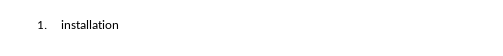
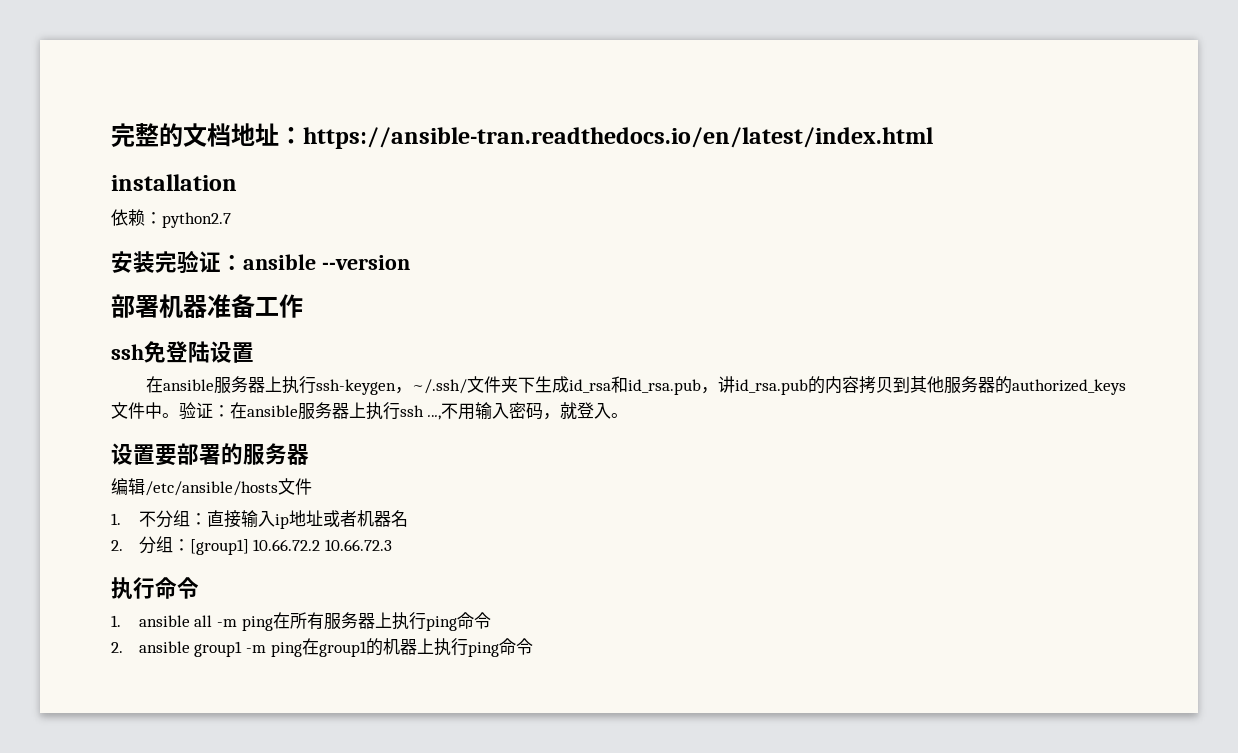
[37,20,119,29] 1. installation -> [111,123,933,149] [111,174,237,191] [111,209,231,228] [111,250,410,273] [111,294,303,318] [111,341,254,363] [146,376,1127,395] [111,402,628,420] [111,443,309,466] [111,478,312,496] [111,510,408,529] [111,536,393,555] [111,577,199,599] [111,612,491,631] [111,638,533,657] 完整的文档地址：https://ansible-tran.readthedocs.io/en/latest/index.html // installation // 依赖：python2.7 // 安装完验证：ansible --version // 部署机器准备工作 // ssh免登陆设置 // 在ansible服务器上执行ssh-keygen，~/.ssh/文件夹下生成id_rsa和id_rsa.pub，讲id_rsa.pub的内容拷贝到其他服务器的authorized_keys文件中。验证：在ansible服务器上执行ssh ...,不用输入密码，就登入。 // 设置要部署的服务器 // 编辑/etc/ansible/hosts文件 // 1.不分组：直接输入ip地址或者机器名 // 2.分组：[group1] 10.66.72.2 10.66.72.3 // 执行命令 // 1. ansible all -m ping在所有服务器上执行ping命令 // 2. ansible group1 -m ping在group1的机器上执行ping命令

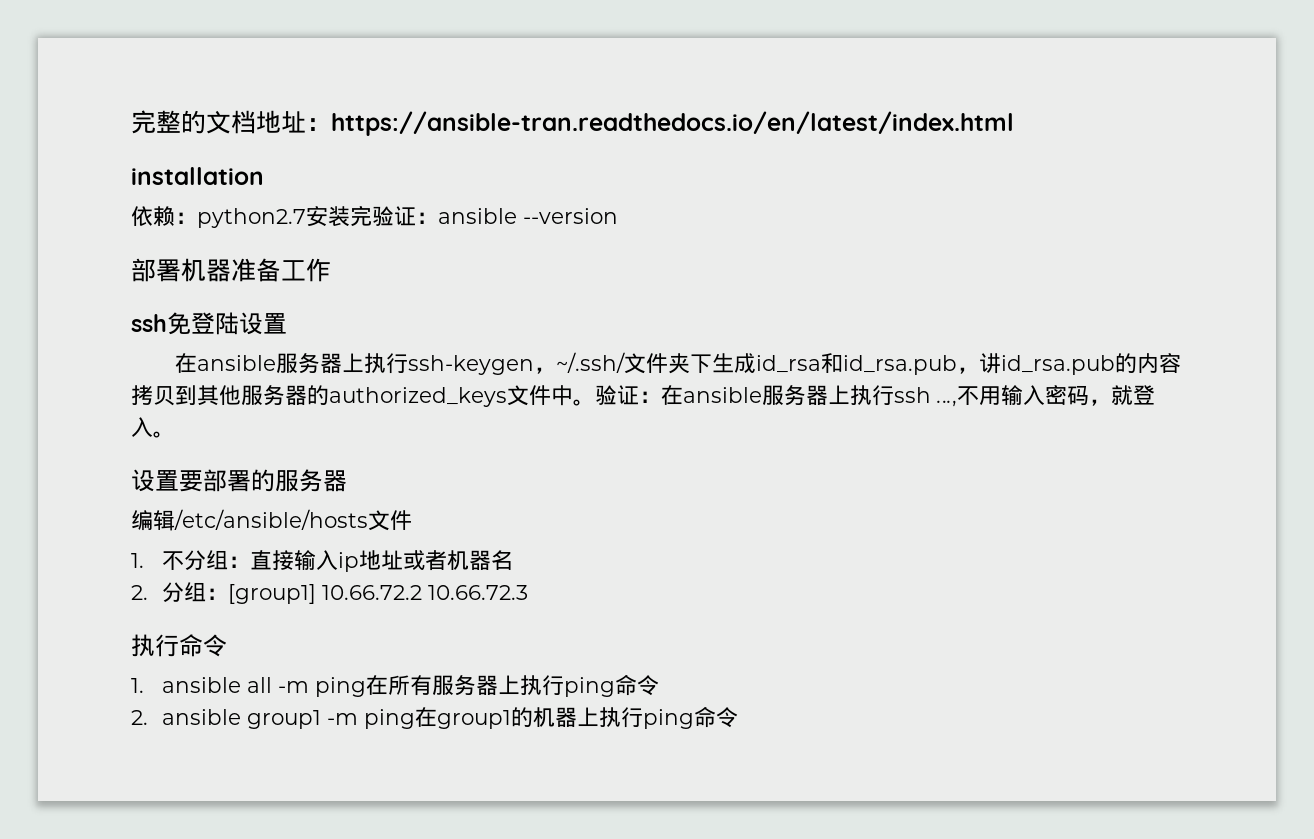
(231, 220) // -> (306, 218) none

